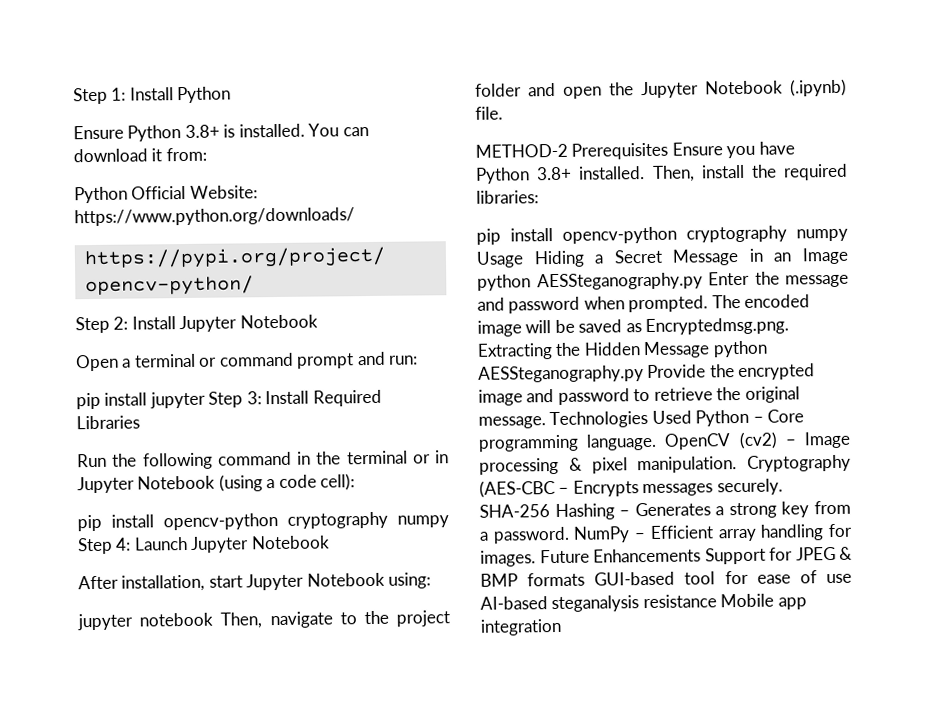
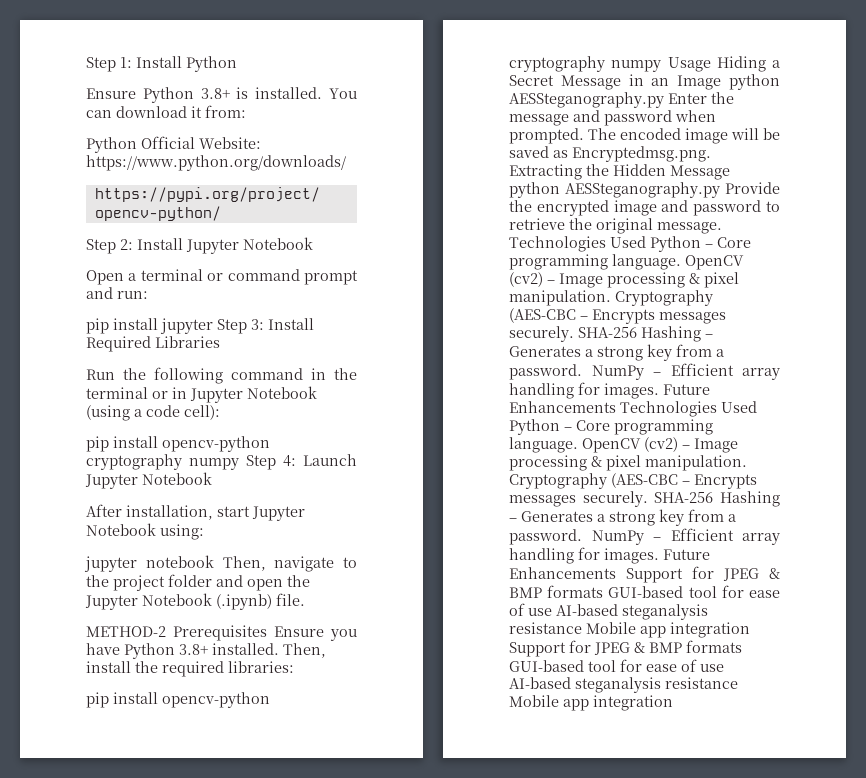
(701, 555) none -> [620,401,757,417] [509,419,713,435] [509,437,738,453] [509,455,747,471] [509,473,757,489] [509,491,780,507] [509,509,736,526] [509,528,780,545] [509,547,710,564] [509,567,616,579] Technologies Used Python – Core programming language. OpenCV (cv2) – Image processing & pixel manipulation. Cryptography (AES-CBC – Encrypts messages securely. SHA-256 Hashing – Generates a strong key from a password. NumPy – Efficient array handling for images. Future Enhancements
(562, 627) none -> [509,640,742,657] [509,659,724,672] [509,677,738,693] [509,695,673,711] Support for JPEG & BMP formats GUI-based tool for ease of use AI-based steganalysis resistance Mobile app integration

